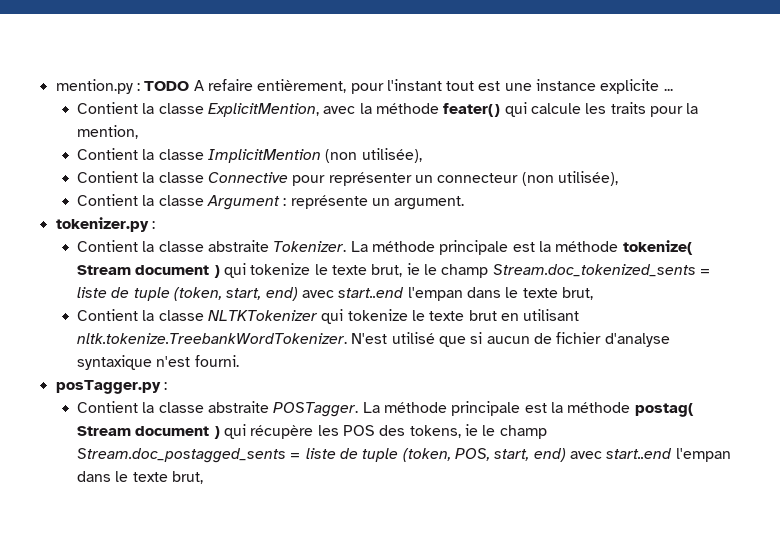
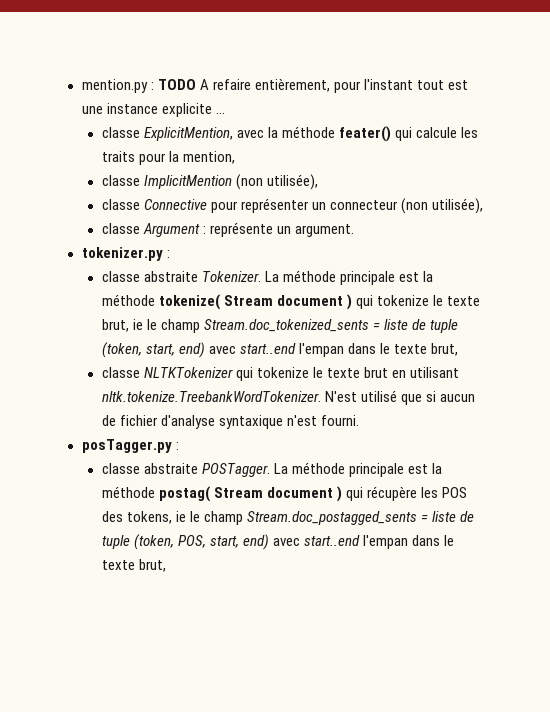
[77,102,155,114] Contient la -> (225, 113) none
[77,148,155,160] Contient la -> (236, 157) none
[77,171,155,183] Contient la -> (319, 182) none
[77,194,155,206] Contient la -> (484, 206) none
[77,240,155,252] Contient la -> (170, 254) none
[77,309,155,321] Contient la -> (459, 349) none
[77,401,155,413] Contient la -> (179, 446) none

